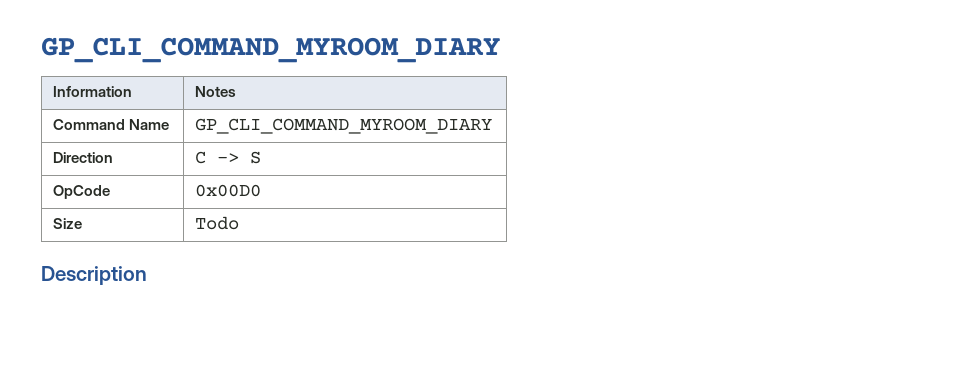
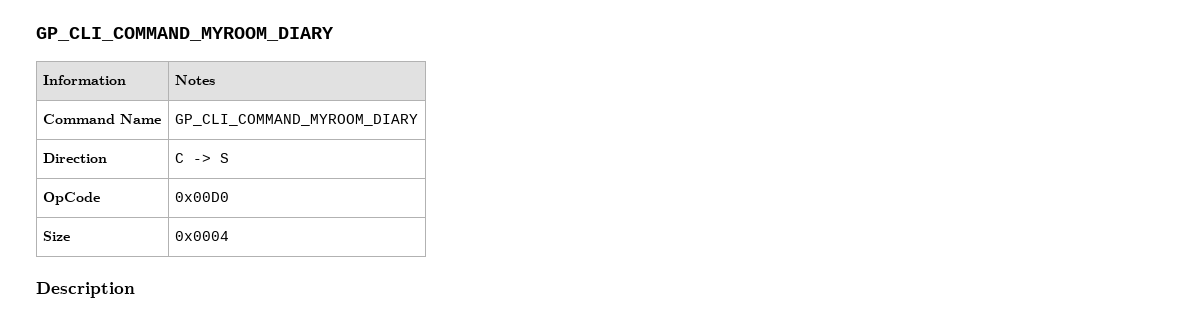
[195,216,240,230] Todo -> [174,231,229,241] 0x0004

